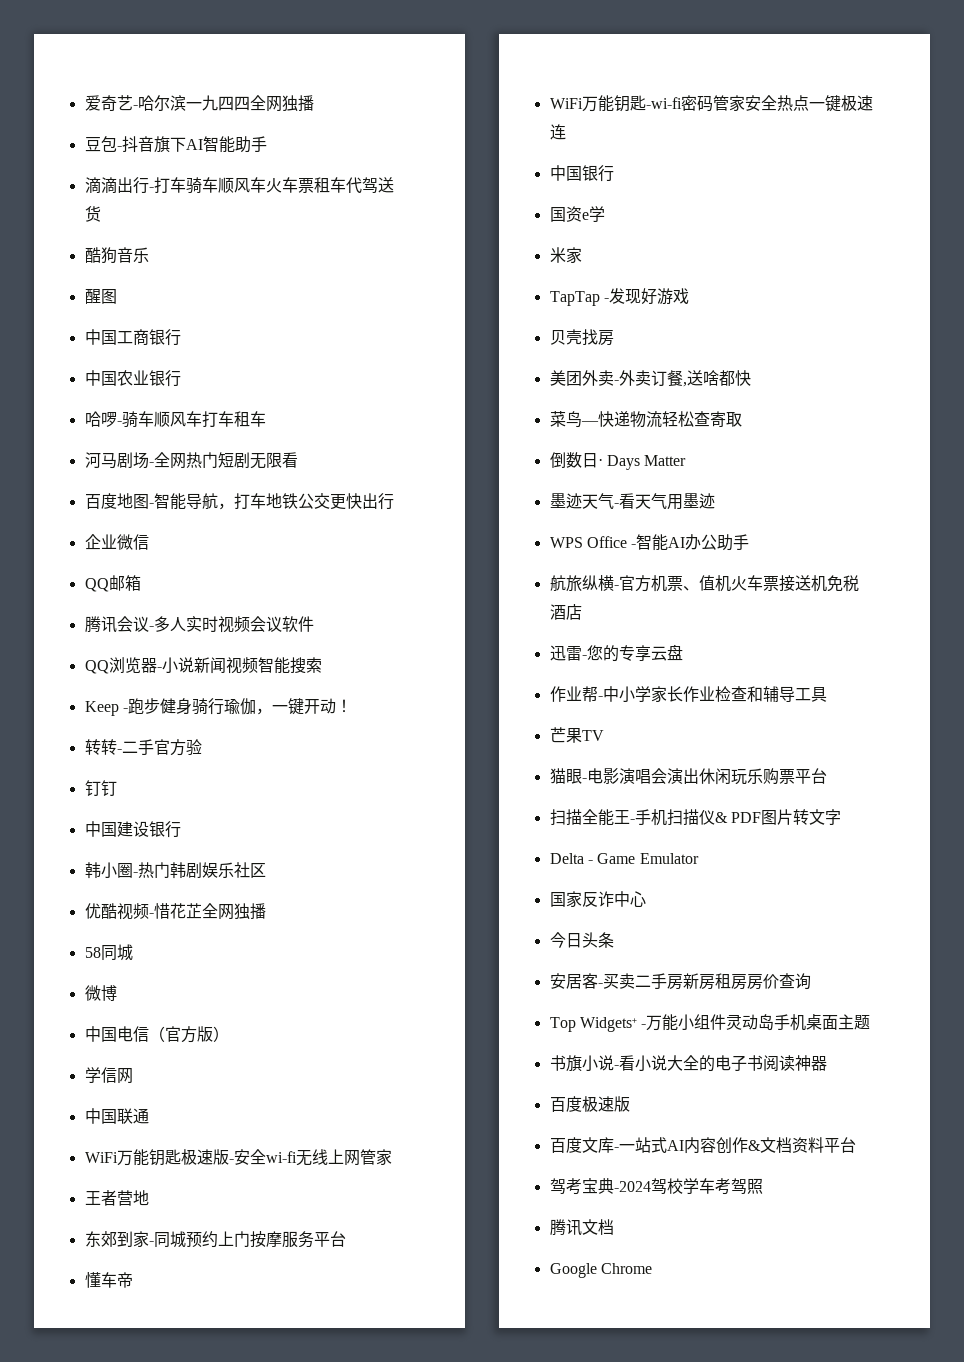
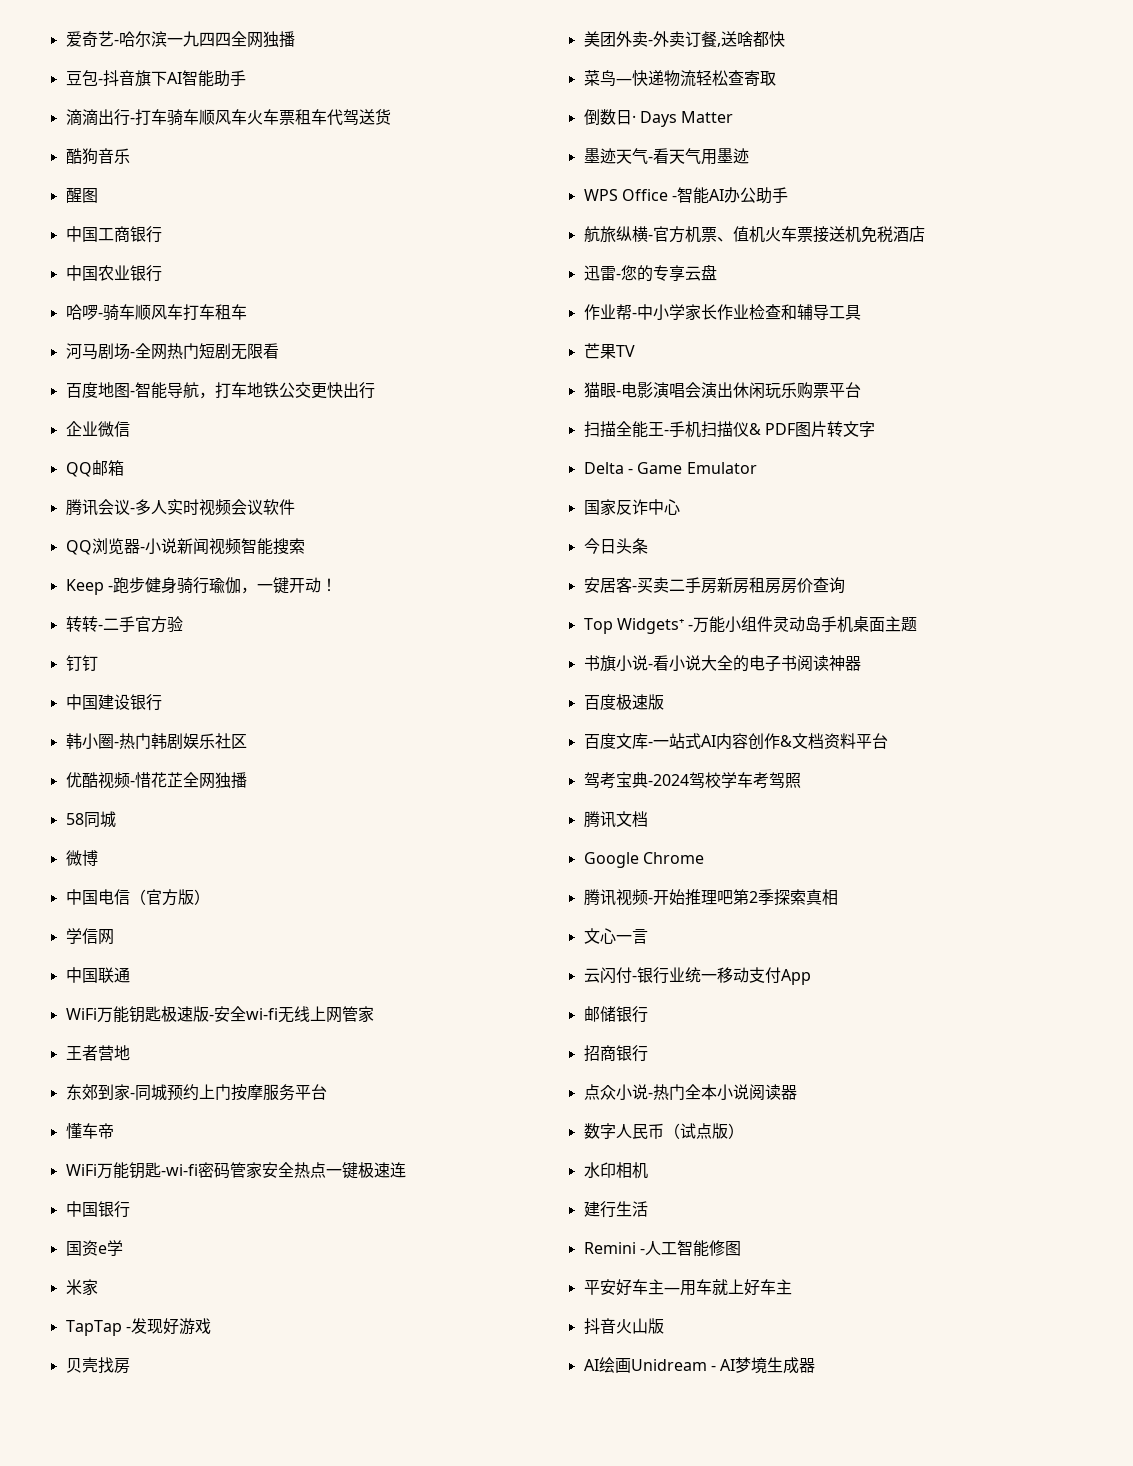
(652, 1268) none -> [583,889,838,906] [583,928,648,944] [583,967,811,985] [583,1006,648,1023] [583,1045,648,1062] [583,1084,797,1101] [583,1123,744,1140] [583,1162,648,1179] [583,1201,648,1218] [583,1240,741,1257] [583,1279,792,1296] [583,1318,664,1335] [583,1357,816,1374] // 腾讯视频-开始推理吧第2季探索真相 // 文心一言 // 云闪付-银行业统一移动支付App // 邮储银行 // 招商银行 // 点众小说-热门全本小说阅读器 // 数字人民币（试点版） // 水印相机 // 建行生活 // Remini -人工智能修图 // 平安好车主—用车就上好车主 // 抖音火山版 // AI绘画Unidream - AI梦境生成器

